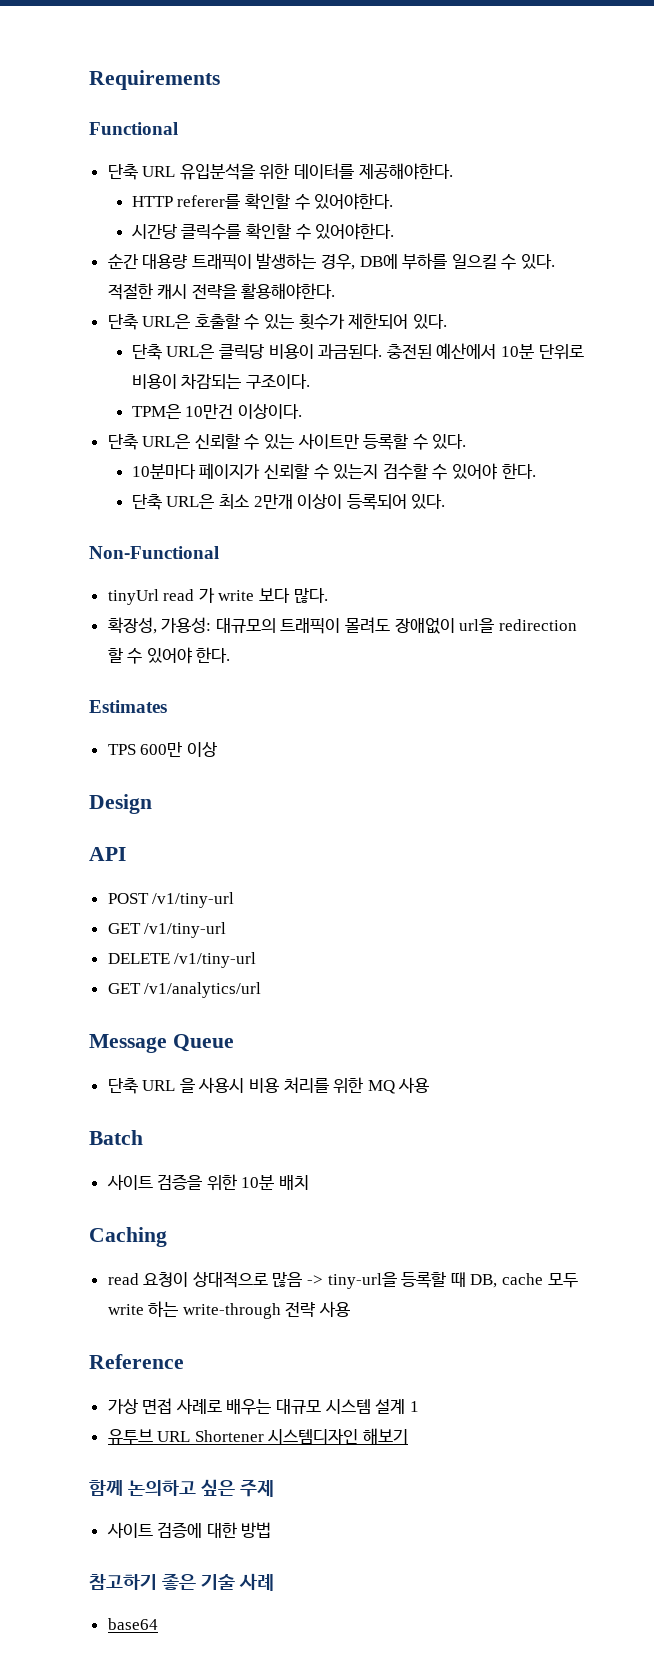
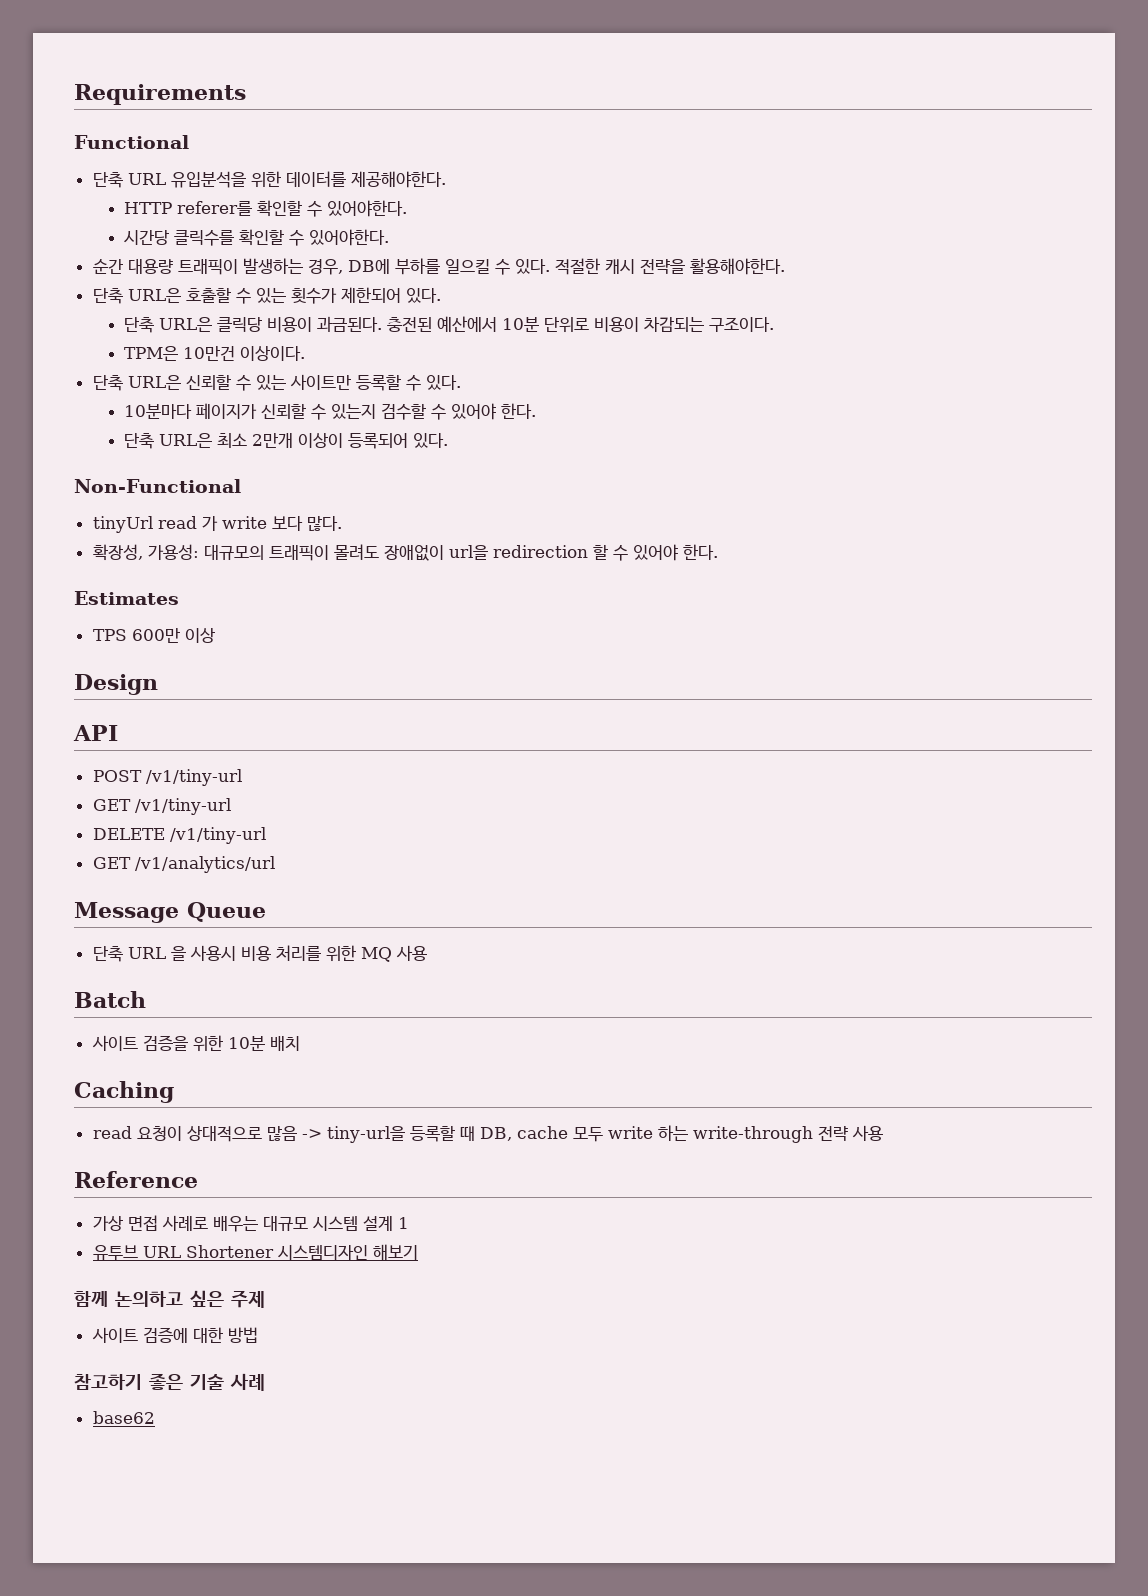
[107,1618,158,1630] base64 -> [92,1411,155,1424] base62

